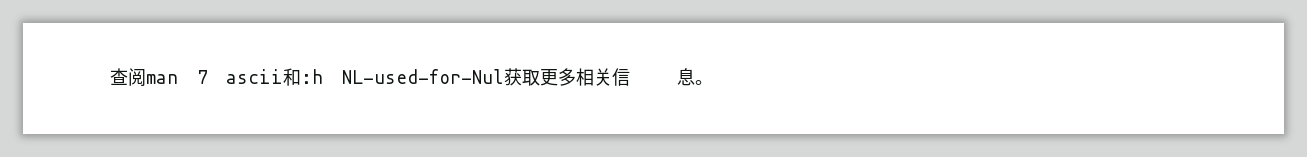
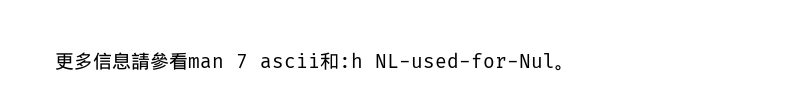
[110,68,146,86] 查阅 -> [55,52,188,70] 更多信息請參看
[504,68,695,86] 获取更多相关信息 -> (555, 60) none

